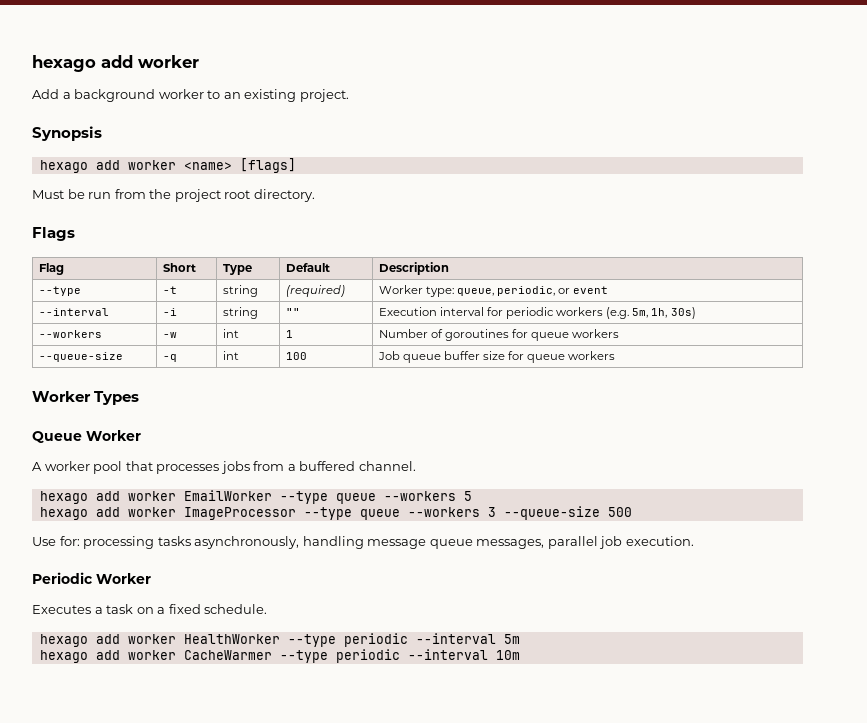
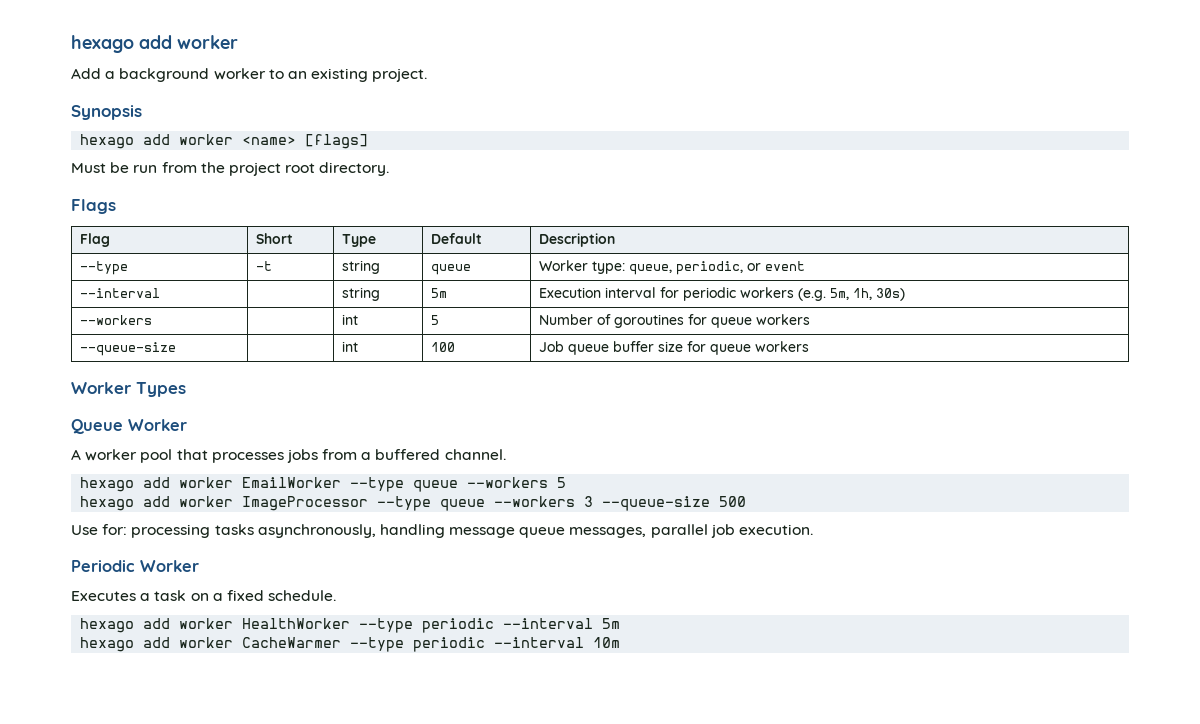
[285,285,345,297] (required) -> [431,264,472,275] queue
[162,308,177,316] [222,307,258,319] [285,308,300,316] -i | string | "" -> [342,287,381,301] [431,288,448,298] | string | 5m
[162,332,177,338] [222,329,239,338] [285,330,293,338] -w | int | 1 -> [342,314,359,325] [431,315,440,325] | int | 5
[162,354,177,362] -q -> (177, 349) none

